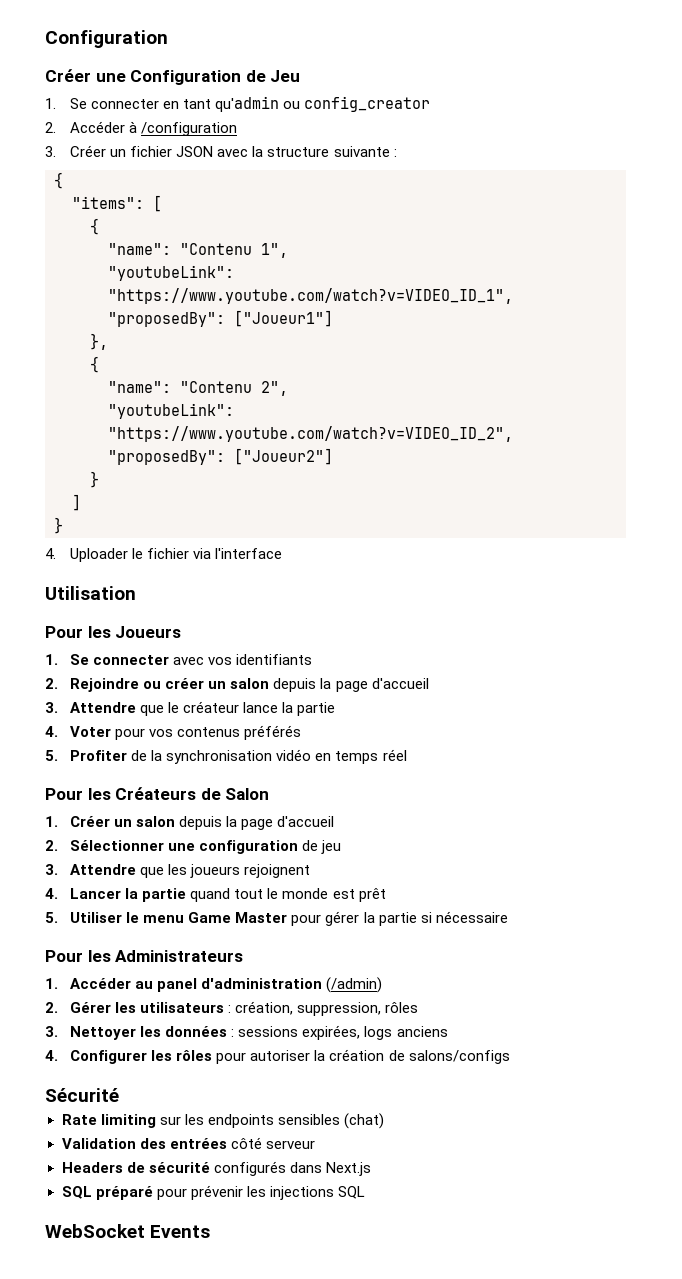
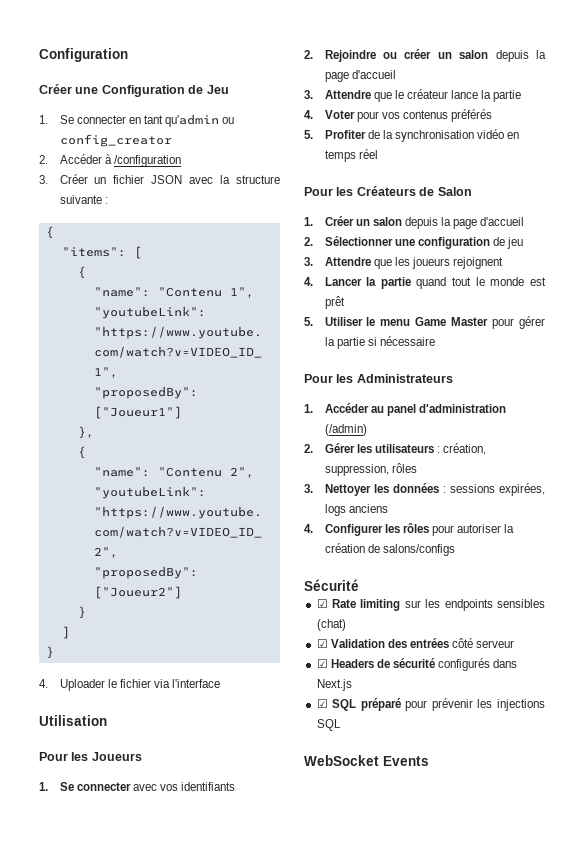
(119, 1095) none -> [316,599,328,608] ☑
(384, 1121) none -> [316,639,328,648] ☑
(315, 1144) none -> [316,659,328,668] ☑
(371, 1169) none -> [316,699,328,708] ☑

